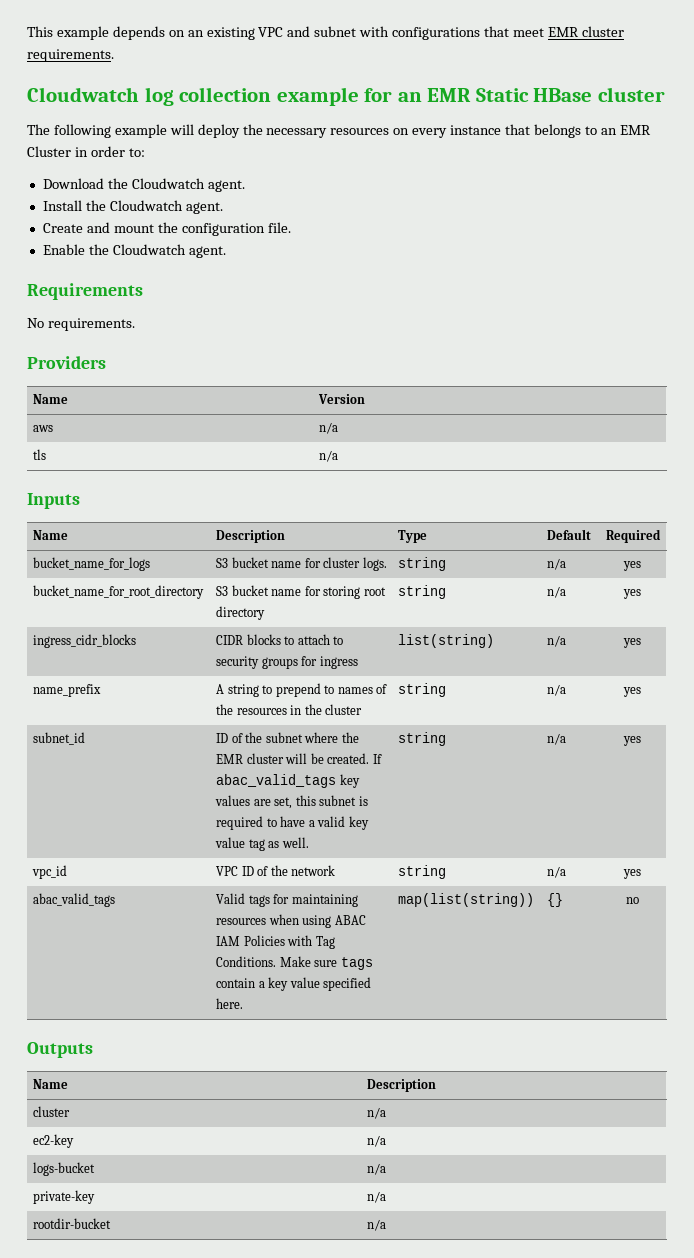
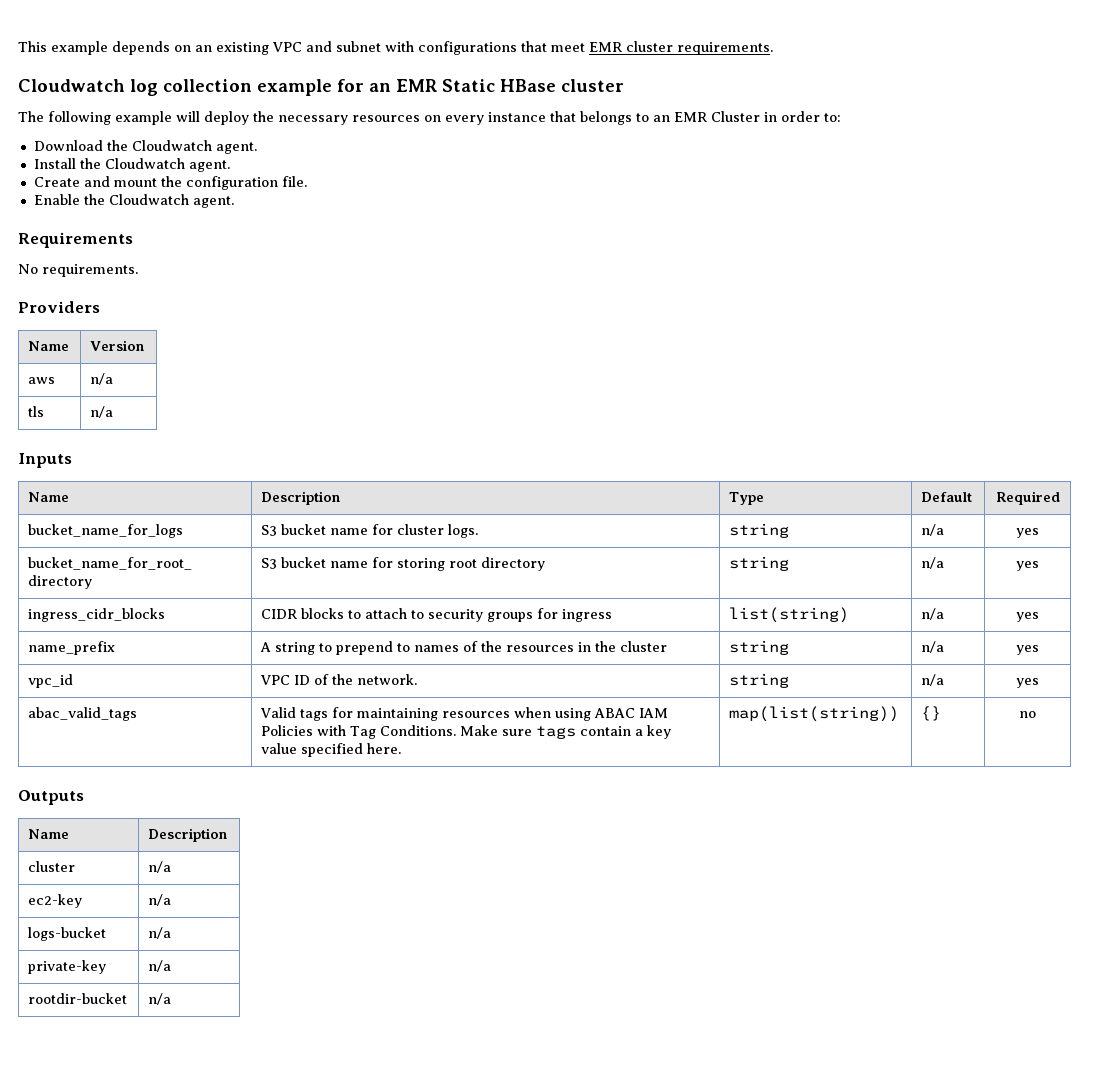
[33,732,86,745] [216,732,359,743] [216,753,382,764] [216,774,360,788] [215,795,368,809] [216,816,369,830] [215,837,309,851] [398,732,447,746] [547,733,567,745] [623,736,641,746] // subnet_id | ID of the subnet where the EMR cluster will be created. If abac_valid_tags key values are set, this subnet is required to have a valid key value tag as well. | string | n/a | yes -> (1039, 650) none
[291,865,336,876] network -> [357,674,418,685] network.

